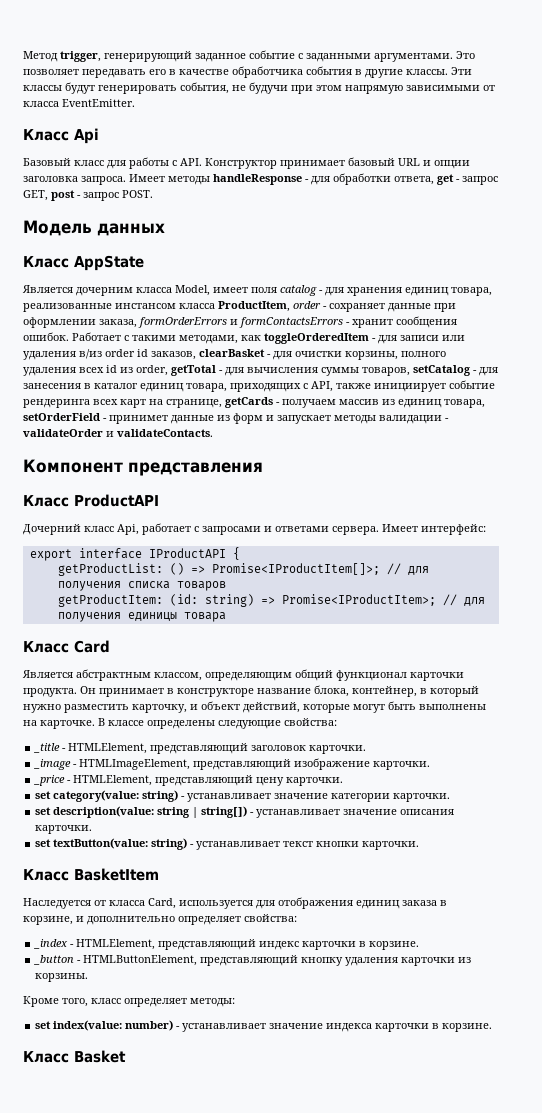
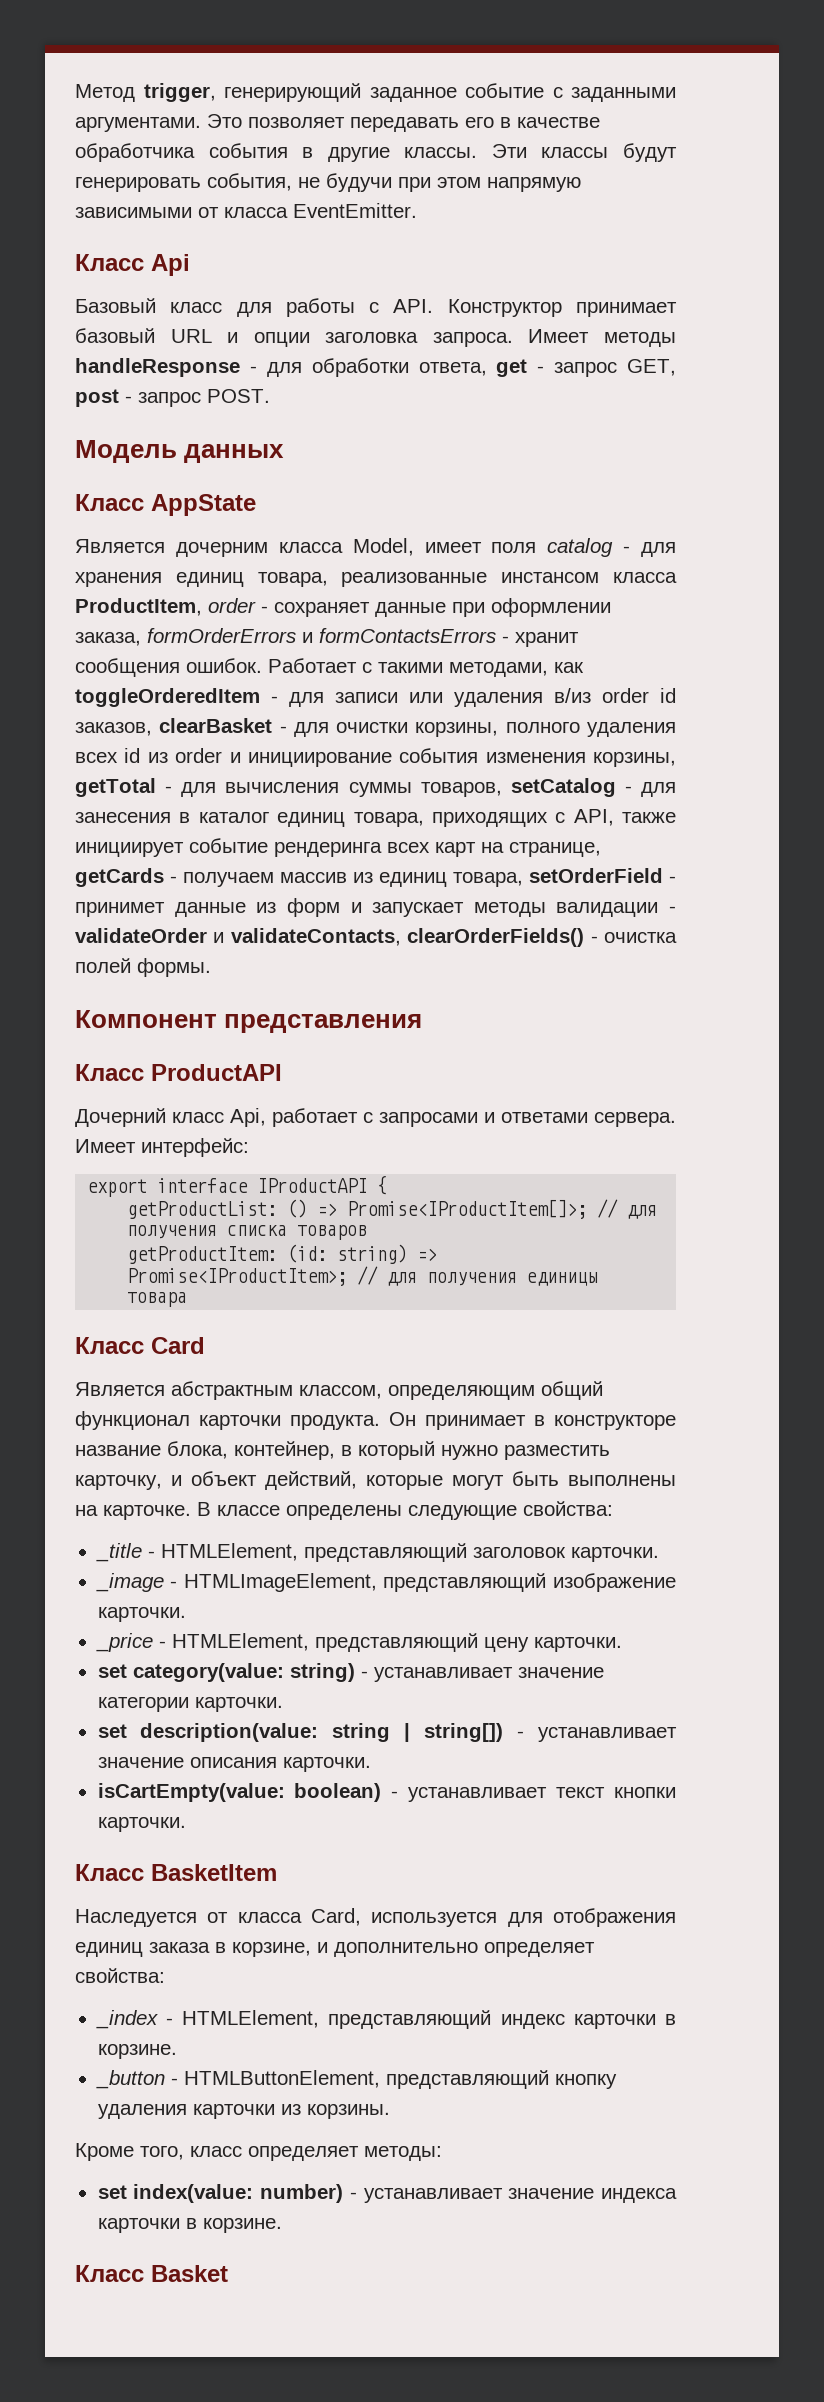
[136,365,168,376] order, -> [175,748,676,767] order и инициирование события изменения корзины,
[117,429,213,437] validateContacts. -> [230,928,677,947] [75,958,211,977] validateContacts, clearOrderFields() - очистка полей формы.
[35,838,188,850] set textButton(value: string) -> [97,1783,382,1802] isCartEmpty(value: boolean)

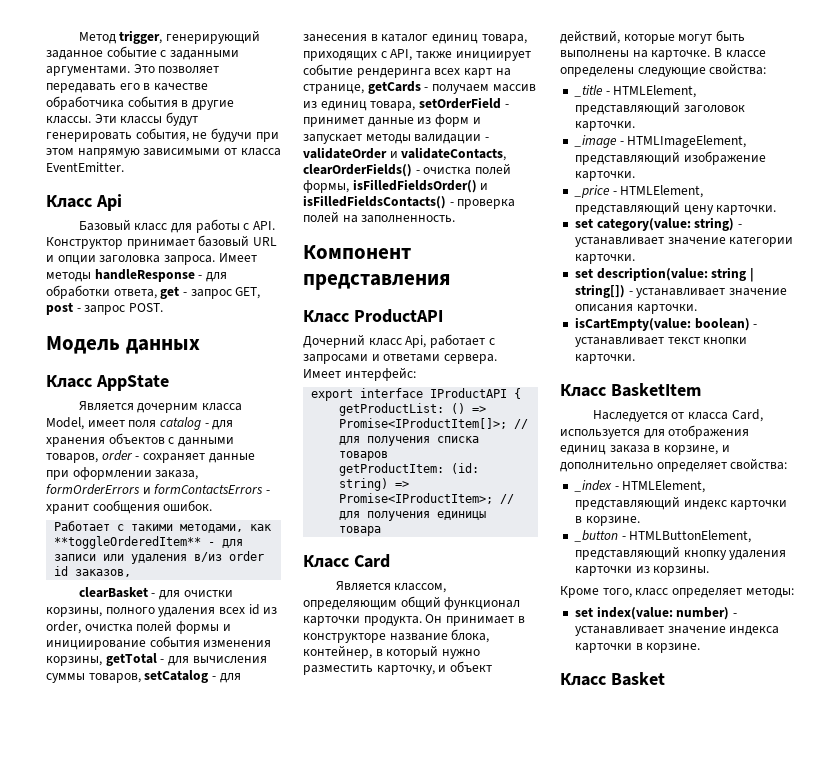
[175,572,677,587] [75,598,202,616] единиц товара, реализованные инстансом класса ProductItem, -> [108,433,234,447] [46,453,98,463] объектов с данными товаров,
(262, 665) none -> (213, 505) //
[75,688,260,707] toggleOrderedItem -> [54,536,202,549] **toggleOrderedItem**
(152, 729) none -> (132, 573) //
[175,748,223,763] order -> [46,620,219,634] order, очистка полей формы
[137,958,211,977] формы. -> [303,179,489,193] [303,195,516,209] [303,211,456,223] формы, isFilledFieldsOrder() и isFilledFieldsContacts() - проверка полей на заполненность.
[171,1381,293,1400] абстрактным -> (391, 586) none

